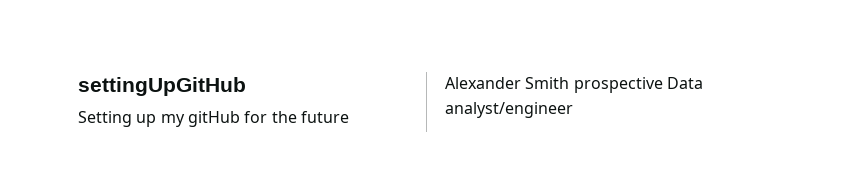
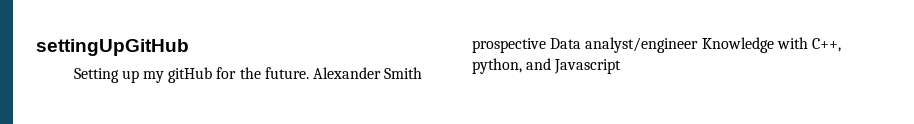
[300,111,349,123] future -> [264,67,309,79] future.
(573, 110) none -> [701,37,841,53] [472,58,622,74] Knowledge with C++, python, and Javascript

